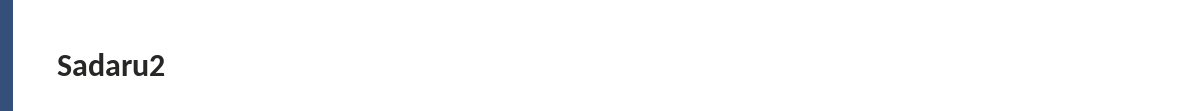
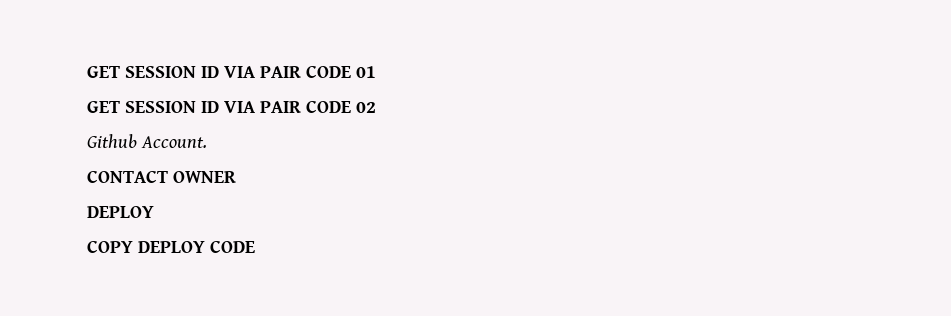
[57,53,165,76] Sadaru2 -> [87,65,376,78] [87,100,376,113] [87,134,207,148] [87,170,236,183] [87,206,154,218] [87,240,255,253] GET SESSION ID VIA PAIR CODE 01 // GET SESSION ID VIA PAIR CODE 02 // Github Account. // CONTACT OWNER // DEPLOY // COPY DEPLOY CODE

